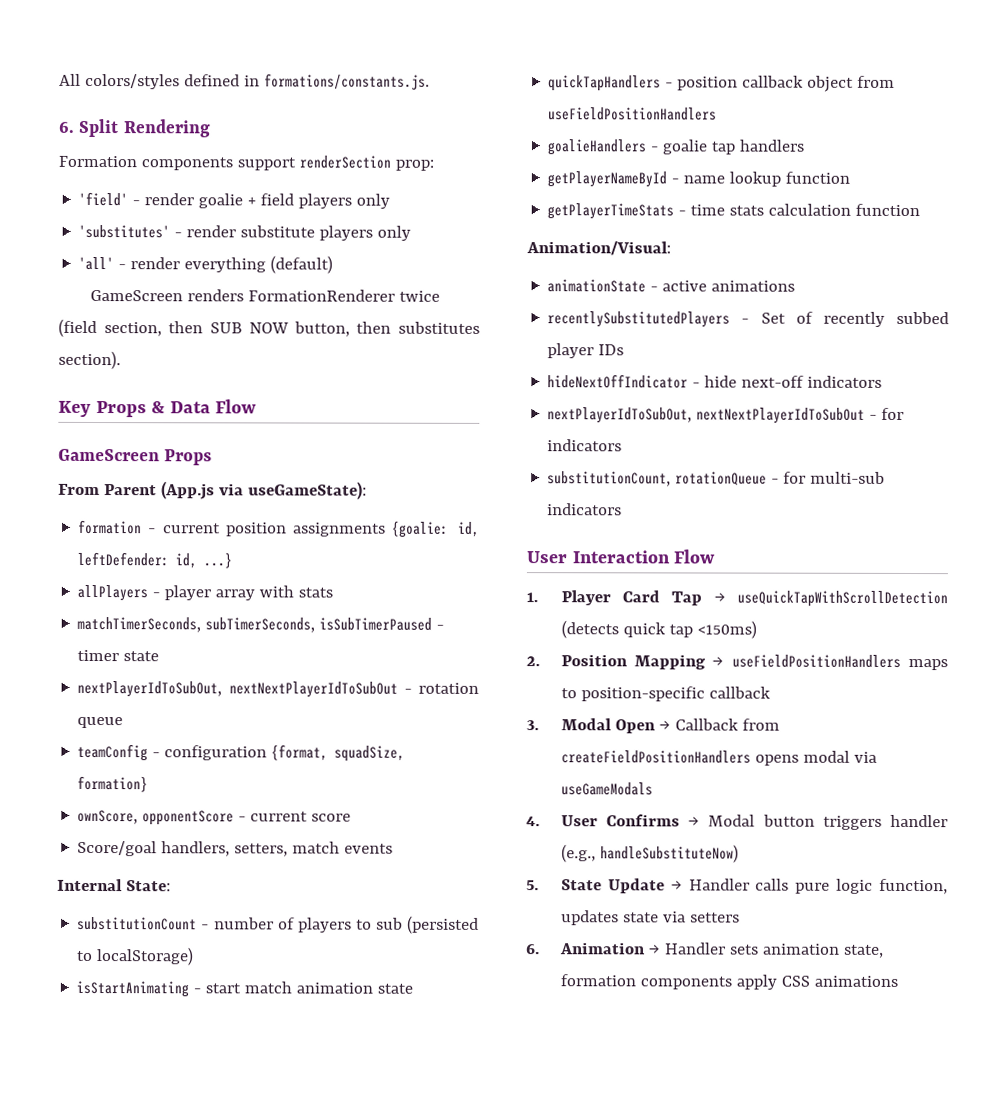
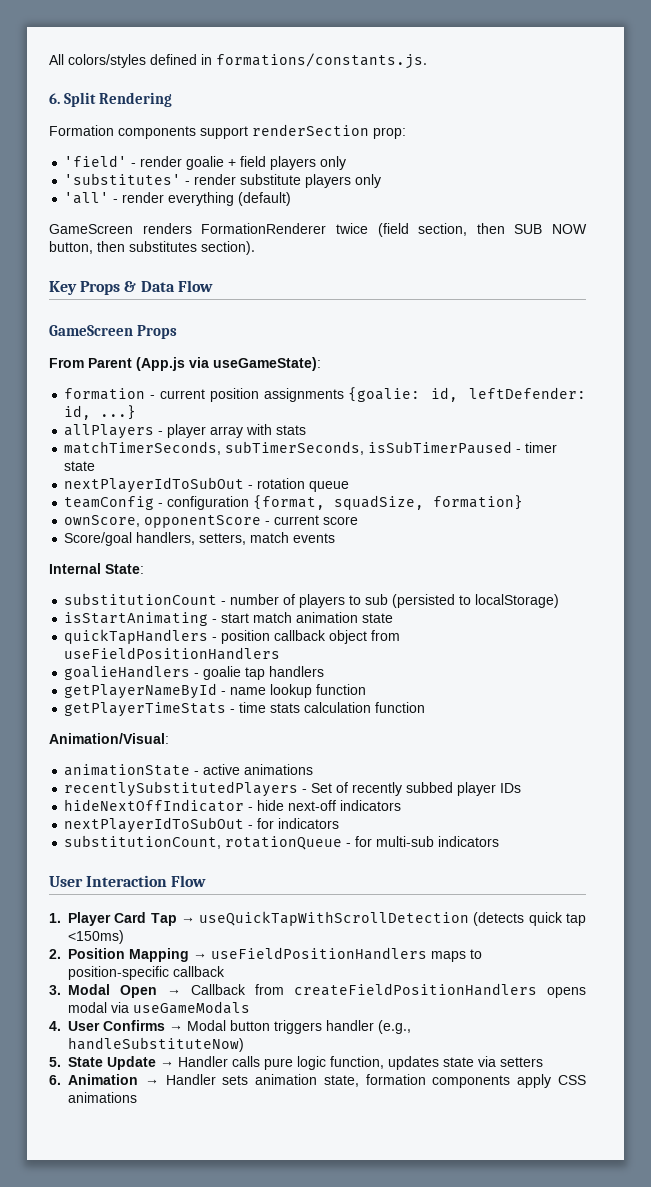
[77,680,398,698] nextPlayerIdToSubOut, nextNextPlayerIdToSubOut -> [64,477,245,493] nextPlayerIdToSubOut
[547,407,866,424] nextPlayerIdToSubOut, nextNextPlayerIdToSubOut -> [64,817,245,833] nextPlayerIdToSubOut

